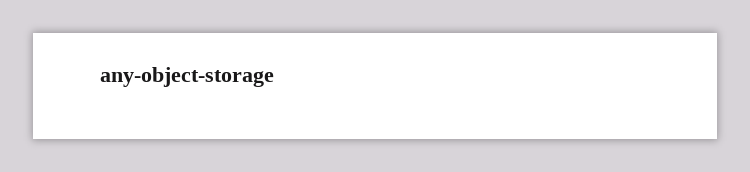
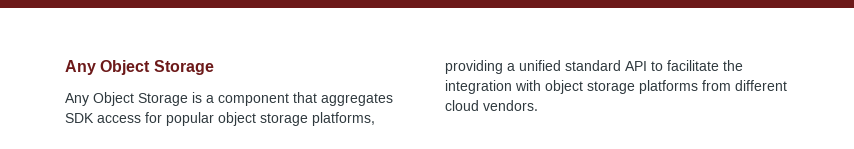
[100,67,274,87] any-object-storage -> [65,60,214,75] [65,92,393,106] [65,112,375,126] [445,60,743,74] [445,80,787,94] [445,100,538,111] Any Object Storage // Any Object Storage is a component that aggregates SDK access for popular object storage platforms, providing a unified standard API to facilitate the integration with object storage platforms from different cloud vendors.

